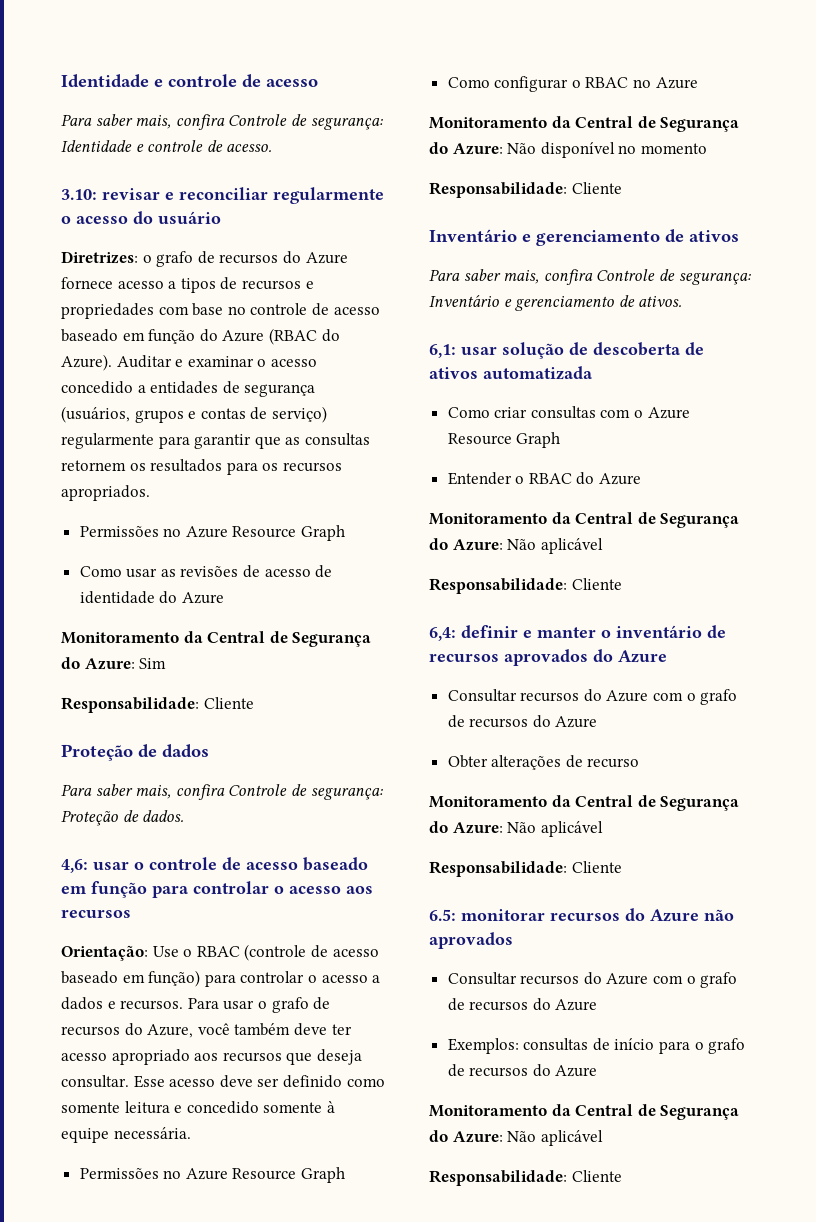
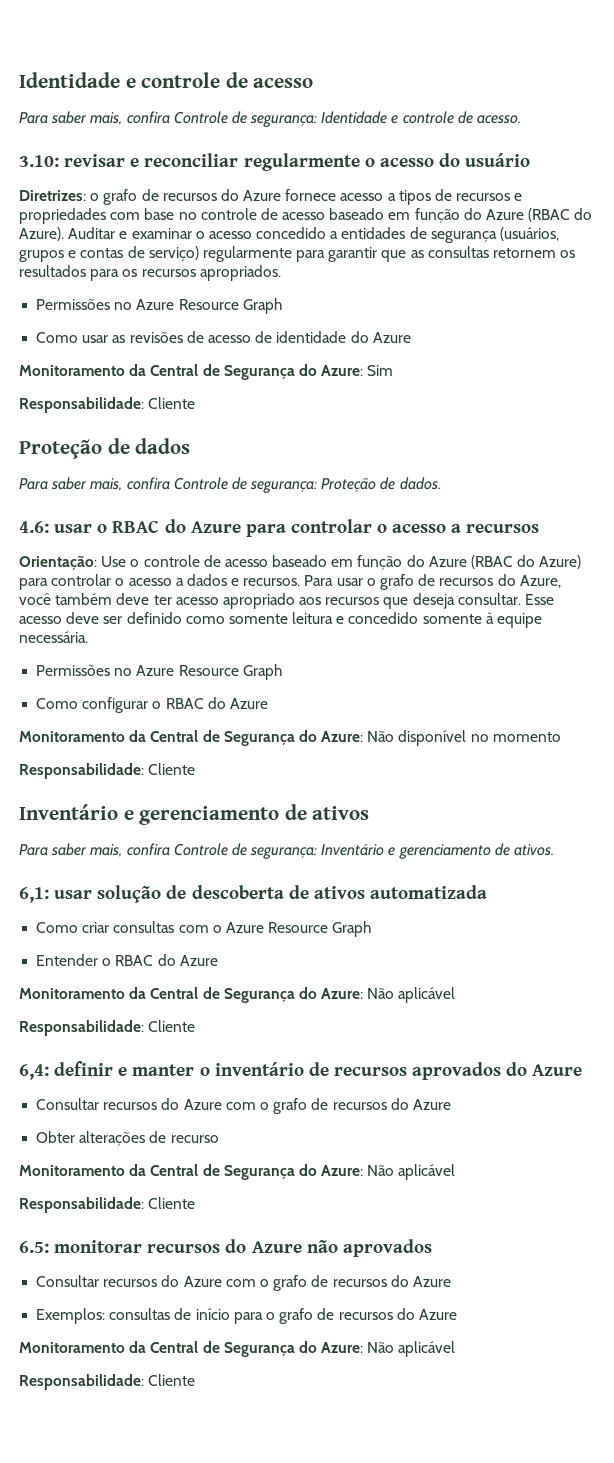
[61,857,368,873] [61,881,373,898] [61,910,131,918] [61,944,379,961] [61,970,201,987] 4,6: usar o controle de acesso baseado em função para controlar o acesso aos recursos // Orientação: Use o RBAC (controle de acesso baseado em função) -> [19,519,540,537] [19,555,582,570] 4.6: usar o RBAC do Azure para controlar o acesso a recursos // Orientação: Use o controle de acesso baseado em função do Azure (RBAC do Azure)
[633,79,652,88] no -> [207,697,226,709] do

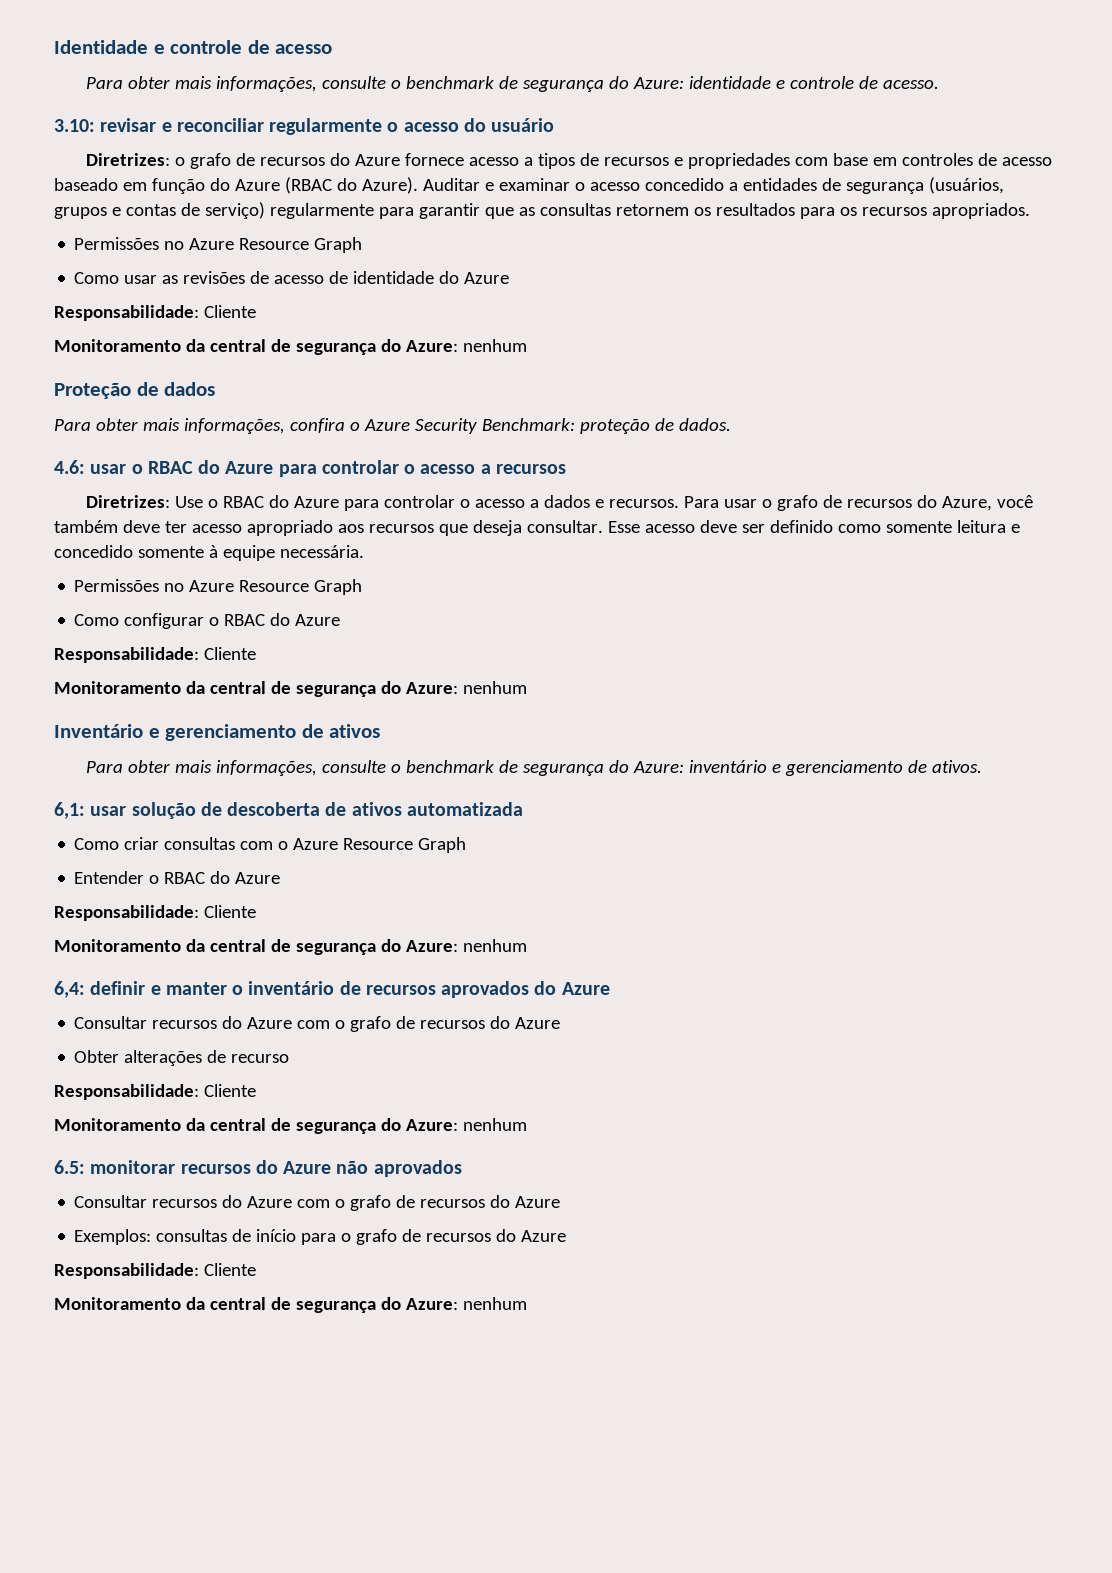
[51,111,388,127] saber mais, confira Controle de segurança: Identidade -> [128,76,772,92] obter mais informações, consulte o benchmark de segurança do Azure: identidade
[178,208,257,220] no controle -> [873,153,974,166] em controles
[19,364,394,380] [19,397,196,413] [19,438,191,459] [19,477,377,493] // Monitoramento da Central de Segurança do Azure: Sim // Responsabilidade: Cliente // Proteção de dados // Para saber mais, confira Controle de segurança: Proteção -> [54,305,256,321] [54,339,527,355] [54,382,216,399] [54,418,650,434] // Responsabilidade: Cliente // Monitoramento da central de segurança do Azure: nenhum // Proteção de dados // Para obter mais informações, confira o Azure Security Benchmark: proteção
[19,555,97,570] Orientação: -> [86,495,171,508] Diretrizes:
[143,555,582,570] controle de acesso baseado em função do Azure (RBAC do Azure) -> [223,495,340,508] RBAC do Azure
[19,730,561,746] [19,763,196,779] // Monitoramento da Central de Segurança do Azure: Não disponível no momento // Responsabilidade: Cliente -> [54,647,256,663] [54,681,527,697] // Responsabilidade: Cliente // Monitoramento da central de segurança do Azure: nenhum
[51,843,385,859] saber mais, confira Controle de segurança: Inventário -> [128,760,768,776] obter mais informações, consulte o benchmark de segurança do Azure: inventário
[19,987,456,1003] [19,1020,196,1036] // Monitoramento da Central de Segurança do Azure: Não aplicável // Responsabilidade: Cliente -> [54,905,256,921] [54,939,527,955] // Responsabilidade: Cliente // Monitoramento da central de segurança do Azure: nenhum
[19,1164,456,1180] [19,1197,196,1213] // Monitoramento da Central de Segurança do Azure: Não aplicável // Responsabilidade: Cliente -> [54,1084,256,1100] [54,1118,527,1134] // Responsabilidade: Cliente // Monitoramento da central de segurança do Azure: nenhum
[19,1341,456,1357] [19,1374,196,1390] // Monitoramento da Central de Segurança do Azure: Não aplicável // Responsabilidade: Cliente -> [54,1263,256,1279] [54,1297,527,1313] // Responsabilidade: Cliente // Monitoramento da central de segurança do Azure: nenhum

